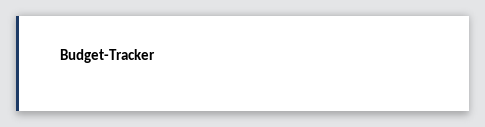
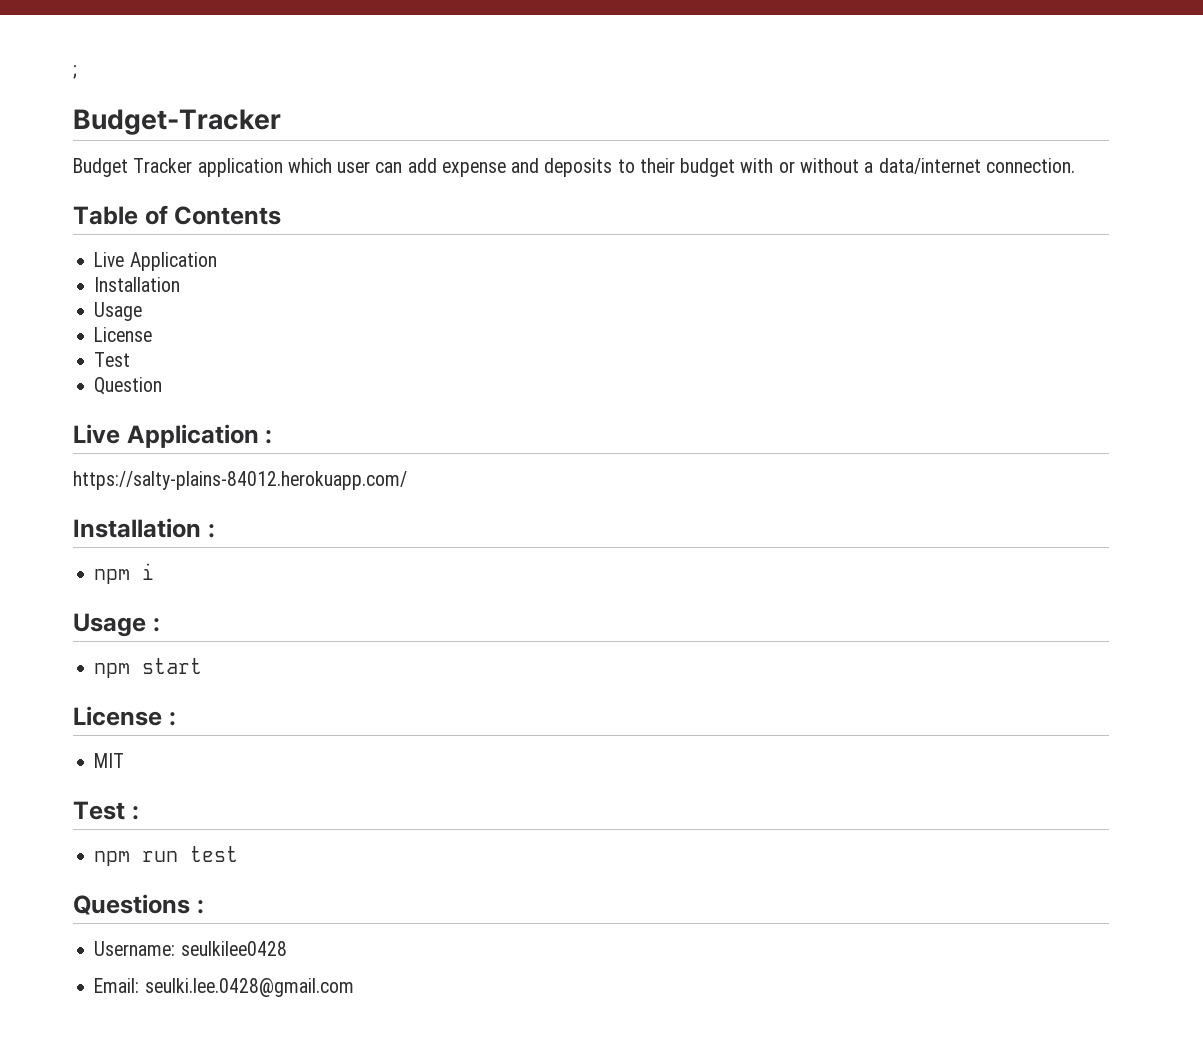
(60, 56) none -> [73,65,77,79] ; //
(155, 56) none -> [73,158,1075,177] [73,205,282,225] [94,252,217,271] [94,277,181,292] [94,302,143,321] [94,327,153,342] [94,352,131,367] [94,377,163,395] [73,424,273,448] [73,471,407,490] [73,518,215,538] [94,563,155,584] [73,613,160,637] [94,658,203,678] [73,706,176,726] [94,753,125,768] [73,801,139,820] [94,846,239,866] [73,894,204,915] [94,941,287,956] [94,978,354,997] // Budget Tracker application which user can add expense and deposits to their budget with or without a data/internet connection. // Table of Contents // Live Application // Installation // Usage // License // Test // Question // Live Application : // https://salty-plains-84012.herokuapp.com/ // Installation : // npm i // Usage : // npm start // License : // MIT // Test : // npm run test // Questions : // Username: seulkilee0428 // Email: seulki.lee.0428@gmail.com

